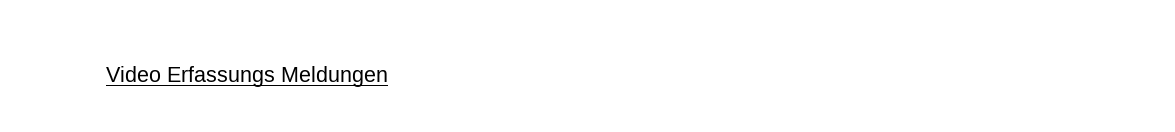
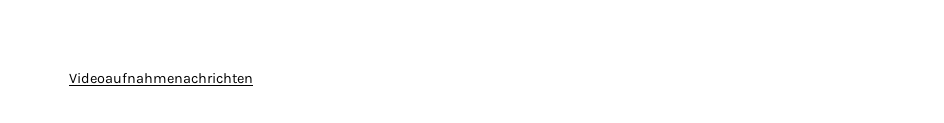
[106,66,388,87] Video Erfassungs Meldungen -> [69,73,253,84] Videoaufnahmenachrichten

